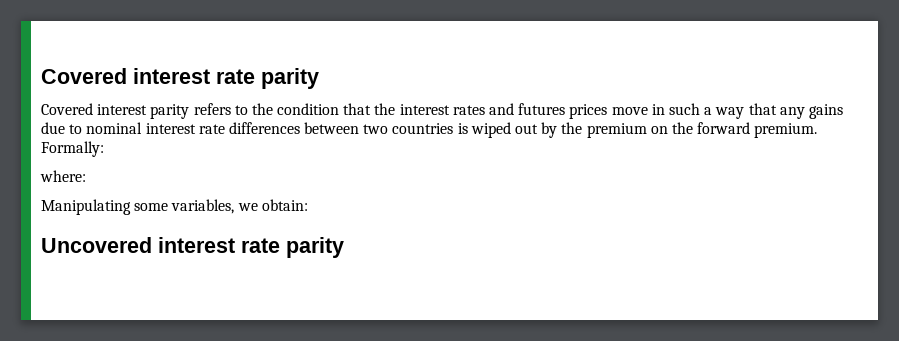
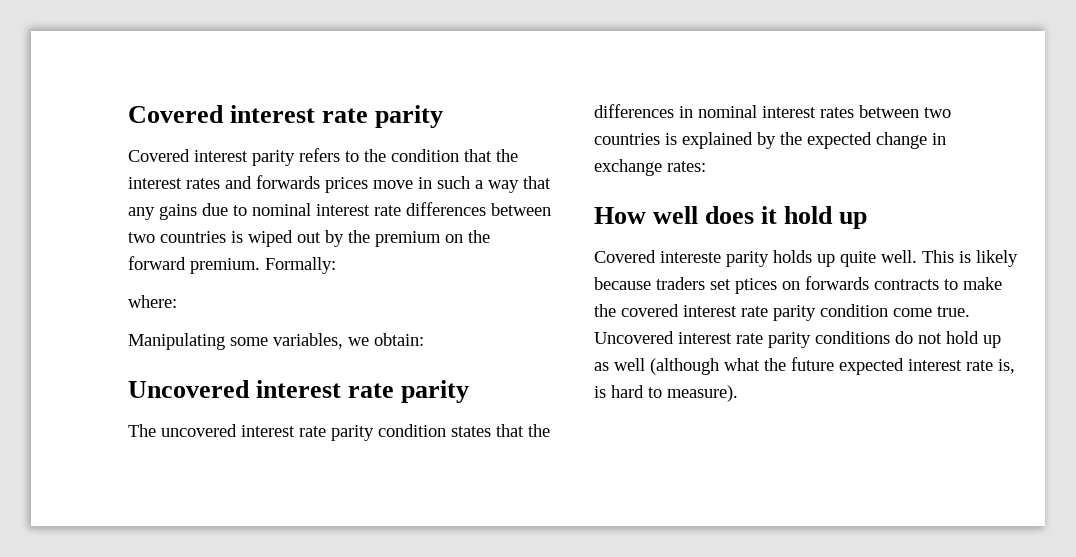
[518,103,566,115] futures -> [256,175,320,189] forwards
(344, 247) none -> [128,424,550,441] [594,104,951,118] [594,132,946,149] [594,159,706,176] [594,206,868,229] [594,250,1018,267] [594,276,1002,294] [594,304,970,321] [594,331,1001,348] [594,357,1015,375] [594,385,738,402] // The uncovered interest rate parity condition states that the differences in nominal interest rates between two countries is explained by the expected change in exchange rates: // How well does it hold up // Covered intereste parity holds up quite well. This is likely because traders set ptices on forwards contracts to make the covered interest rate parity condition come true. Uncovered interest rate parity conditions do not hold up as well (although what the future expected interest rate is, is hard to measure).

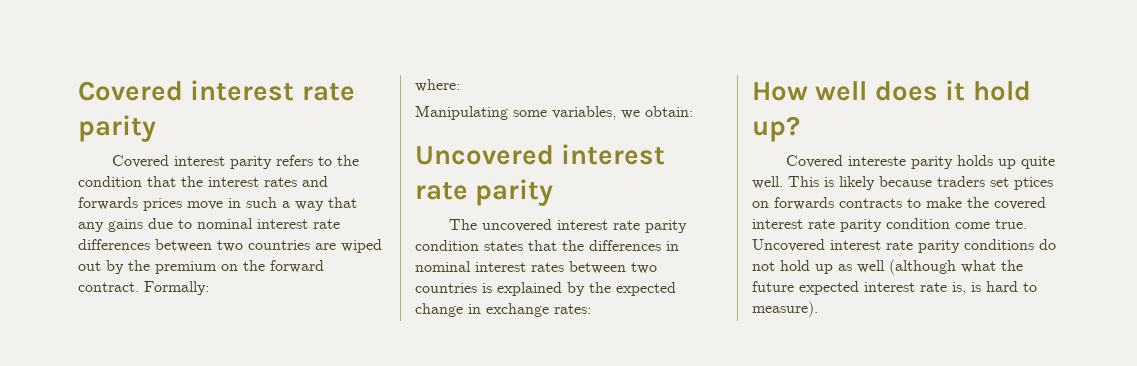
[231,231,243,243] is -> [315,243,336,250] are
[190,258,260,274] premium. -> [78,282,139,292] contract.
[839,212,868,229] up -> [752,116,800,142] up?

